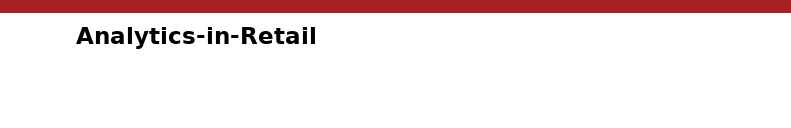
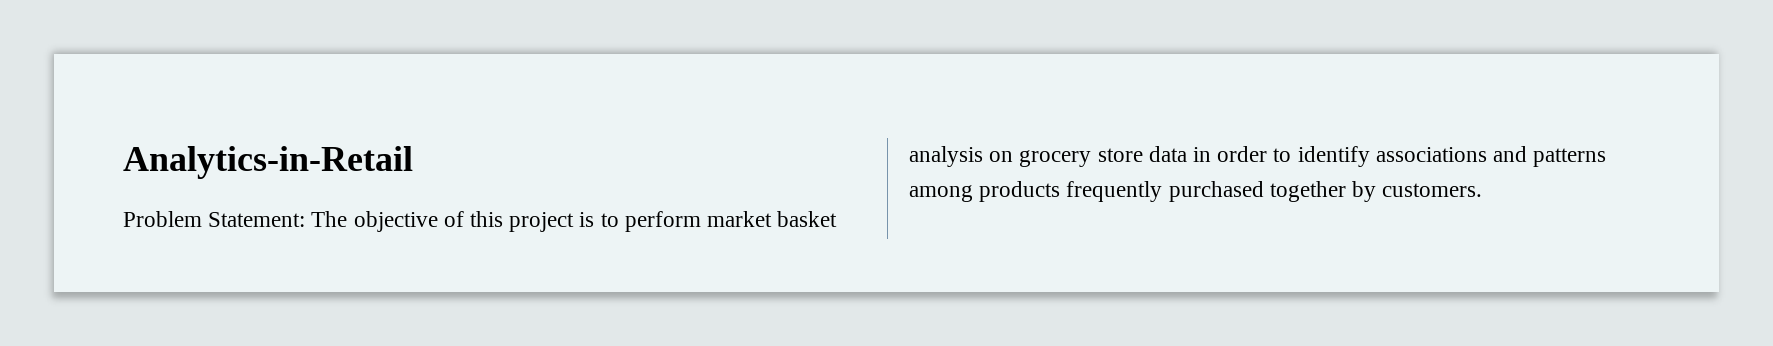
(317, 38) none -> [123,211,838,232] [909,146,1607,167] [909,181,1483,202] // Problem Statement: The objective of this project is to perform market basket analysis on grocery store data in order to identify associations and patterns among products frequently purchased together by customers.

